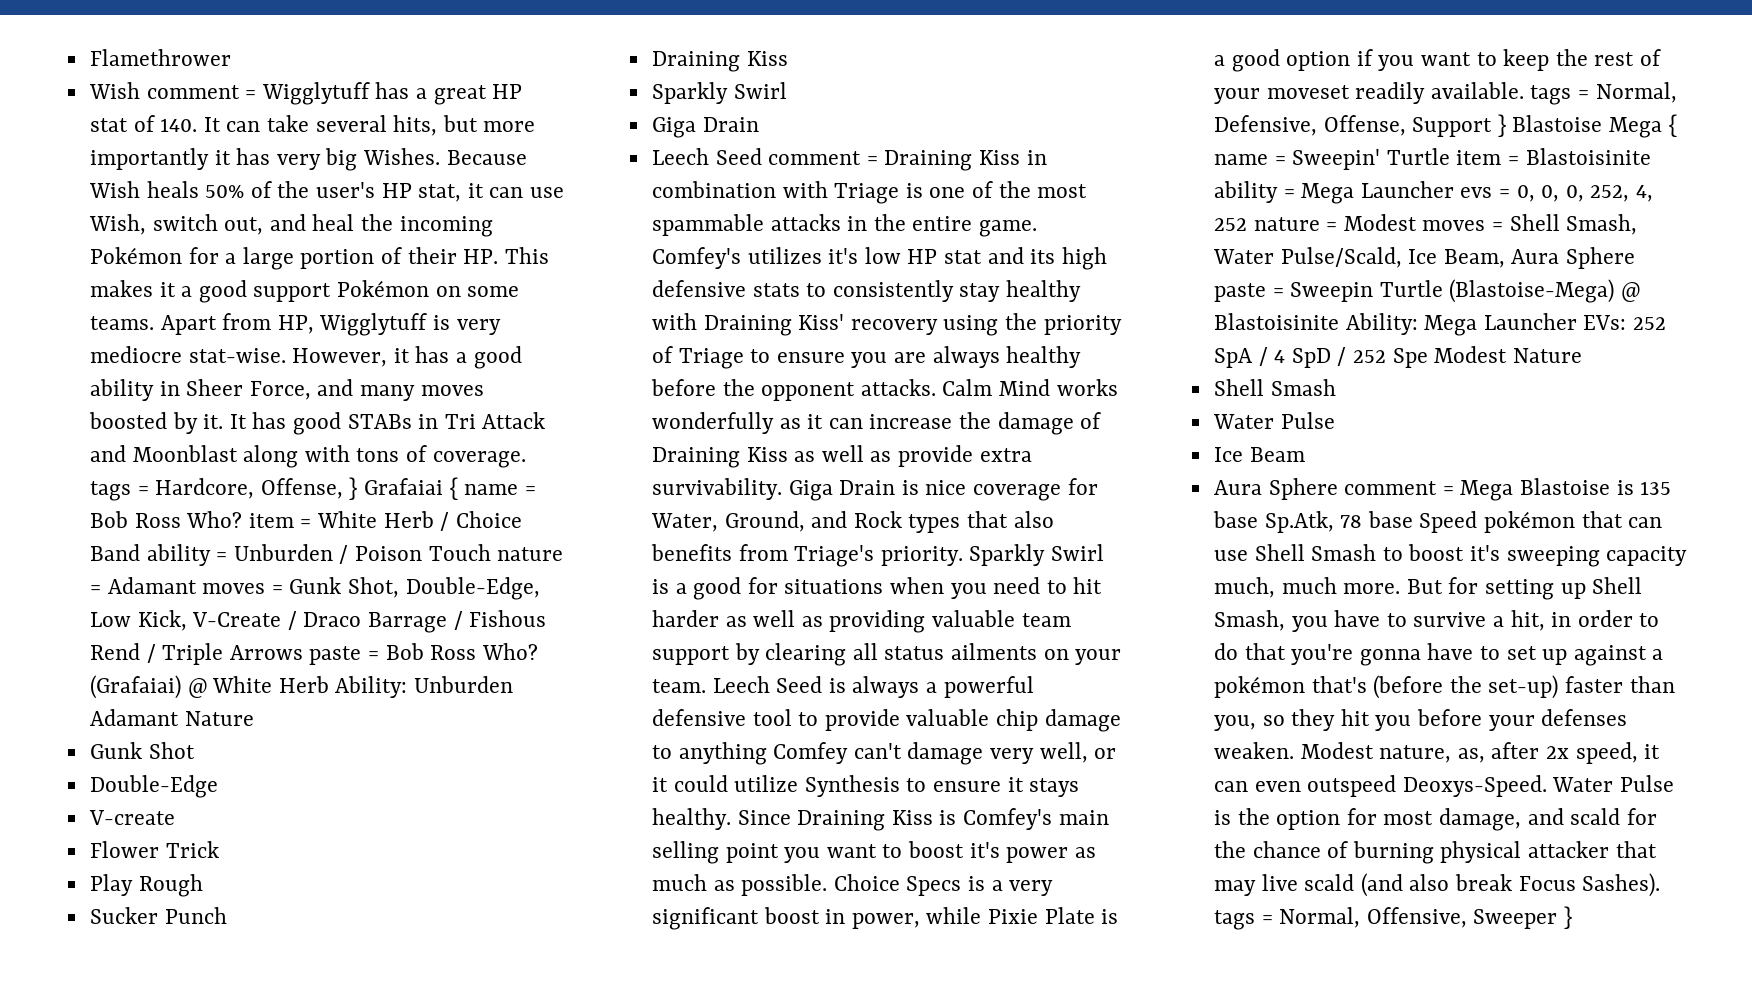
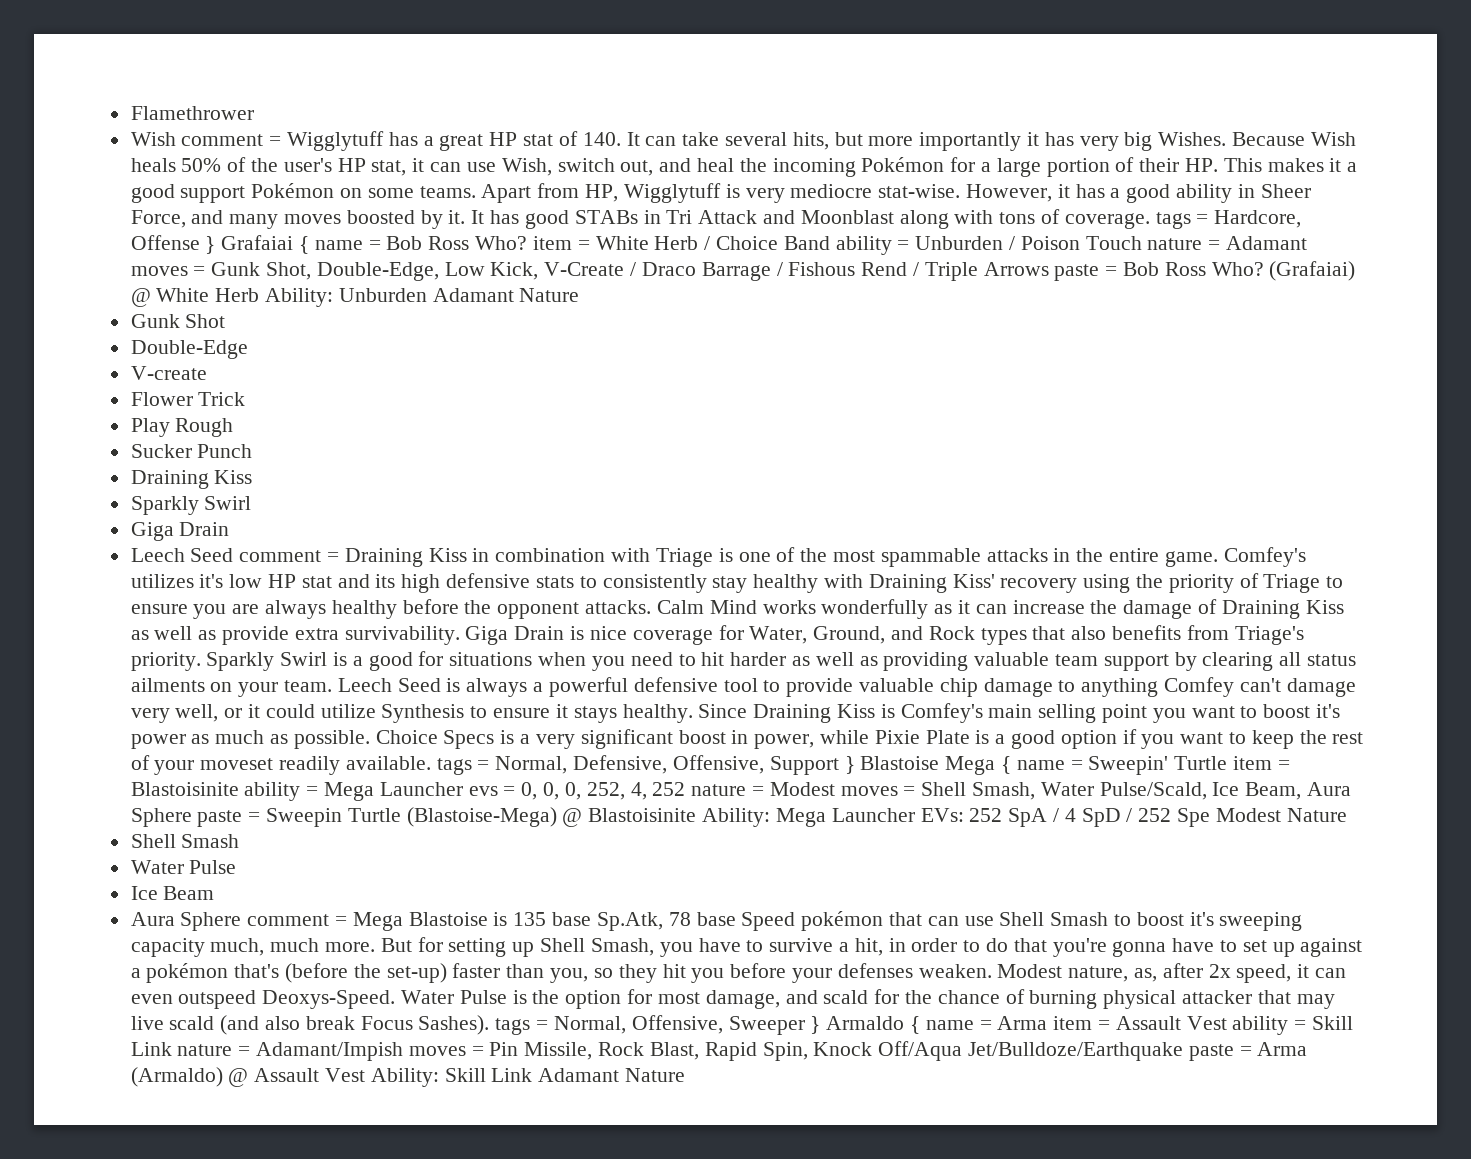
[260,478,343,499] Offense, -> [130,235,200,250] Offense
[1323,115,1406,136] Offense, -> [672,755,764,774] Offensive,
(1573, 917) none -> [826,1016,1353,1035] [130,1041,1308,1061] [130,1067,686,1087] Armaldo { name = Arma item = Assault Vest ability = Skill Link nature = Adamant/Impish moves = Pin Missile, Rock Blast, Rapid Spin, Knock Off/Aqua Jet/Bulldoze/Earthquake paste = Arma (Armaldo) @ Assault Vest Ability: Skill Link Adamant Nature

